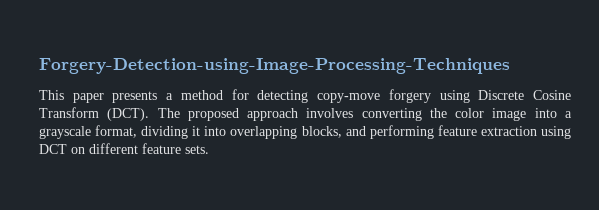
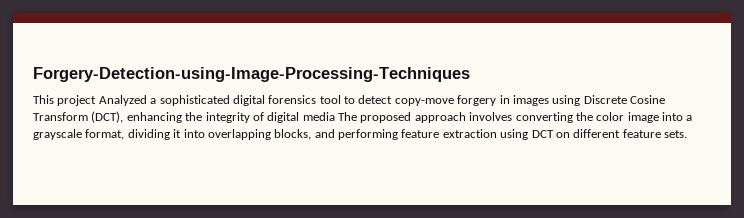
[72,89,571,103] [39,107,150,121] paper presents a method for detecting copy-move forgery using Discrete Cosine Transform (DCT). -> [57,95,665,106] [33,111,335,123] project Analyzed a sophisticated digital forensics tool to detect copy-move forgery in images using Discrete Cosine Transform (DCT), enhancing the integrity of digital media

